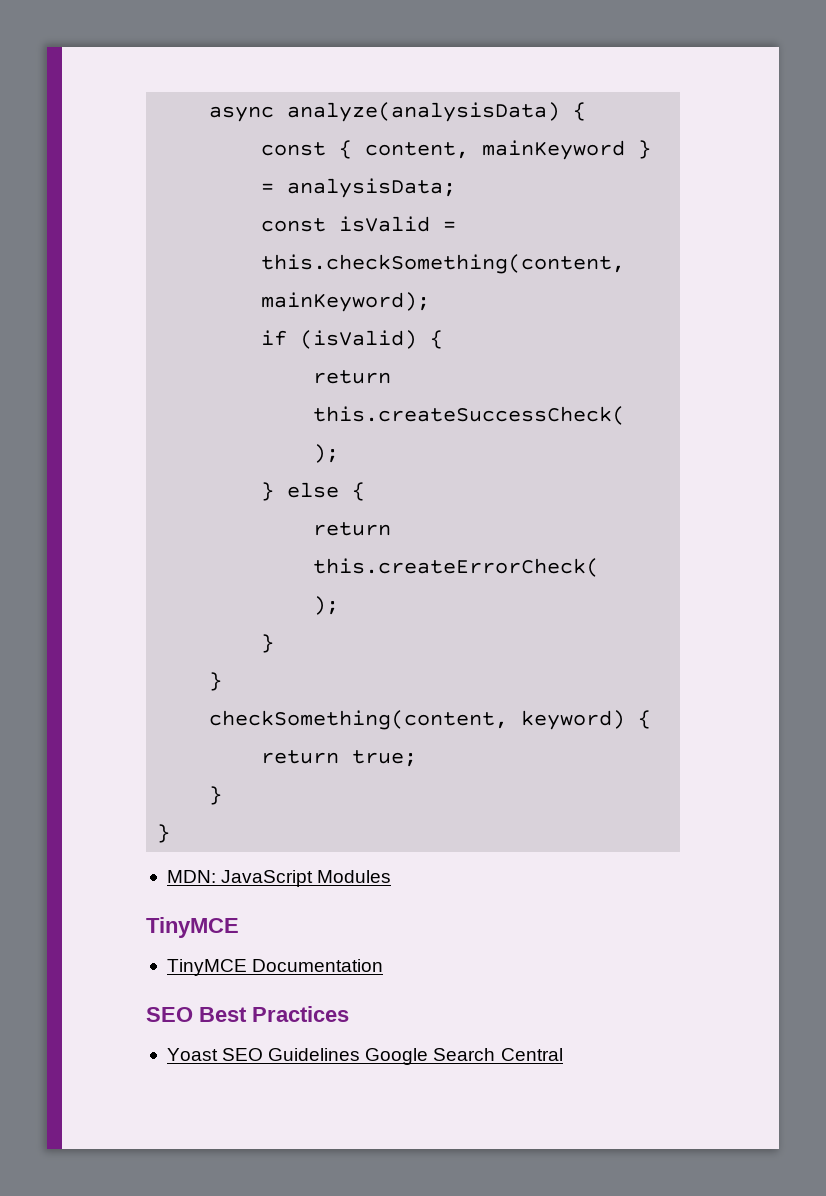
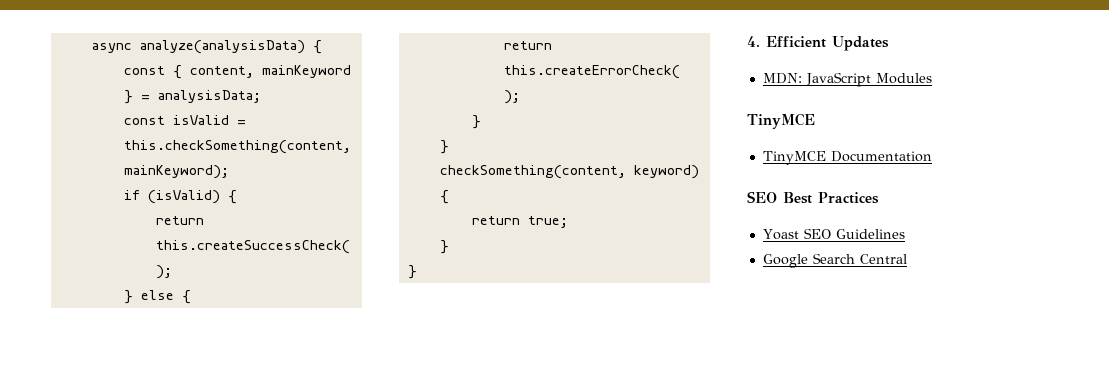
(171, 833) none -> [747,36,889,51] // 4. Efficient Updates
(361, 1054) none -> (905, 234) //

